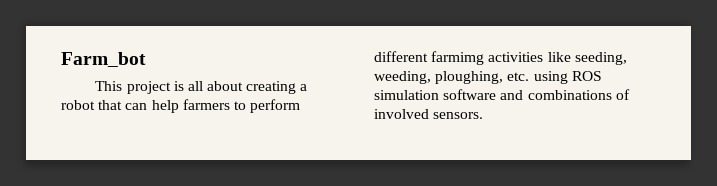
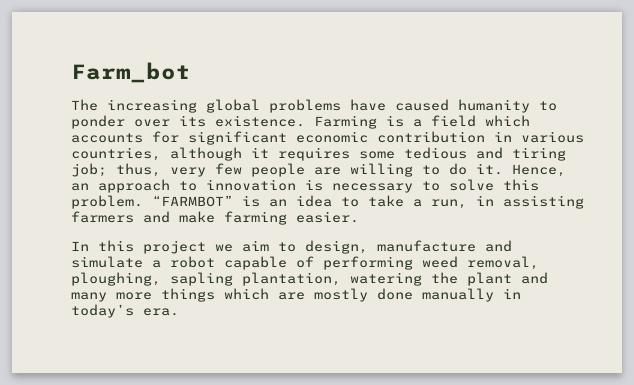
[95,81,308,94] [61,99,301,113] [374,51,627,65] [374,71,602,84] [374,89,630,100] [374,109,484,119] This project is all about creating a robot that can help farmers to perform different farmimg activities like seeding, weeding, ploughing, etc. using ROS simulation software and combinations of involved sensors. -> [71,99,557,113] [71,115,530,129] [71,131,584,145] [71,147,566,161] [71,163,566,177] [71,179,539,193] [71,195,584,209] [71,211,359,225] [71,240,512,254] [71,256,539,270] [71,272,548,286] [71,288,521,302] [71,304,179,318] The increasing global problems have caused humanity to ponder over its existence. Farming is a field which accounts for significant economic contribution in various countries, although it requires some tedious and tiring job; thus, very few people are willing to do it. Hence, an approach to innovation is necessary to solve this problem. “FARMBOT” is an idea to take a run, in assisting farmers and make farming easier. // In this project we aim to design, manufacture and simulate a robot capable of performing weed removal, ploughing, sapling plantation, watering the plant and many more things which are mostly done manually in today’s era.

